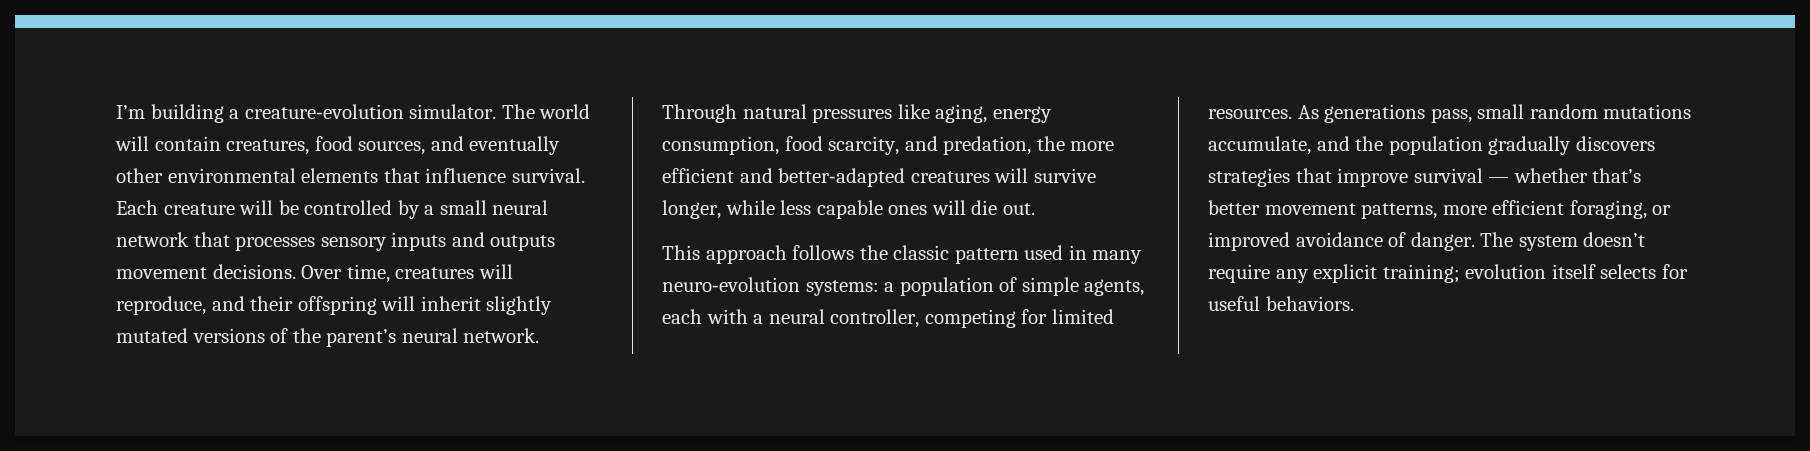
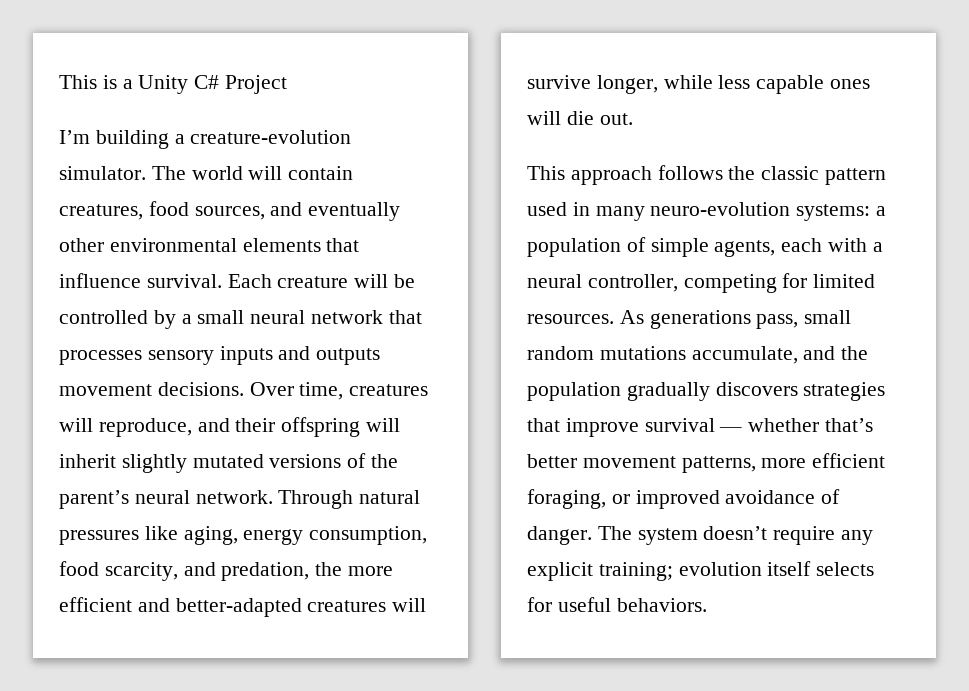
(116, 112) none -> [59,75,288,94] This is a Unity C# Project //

